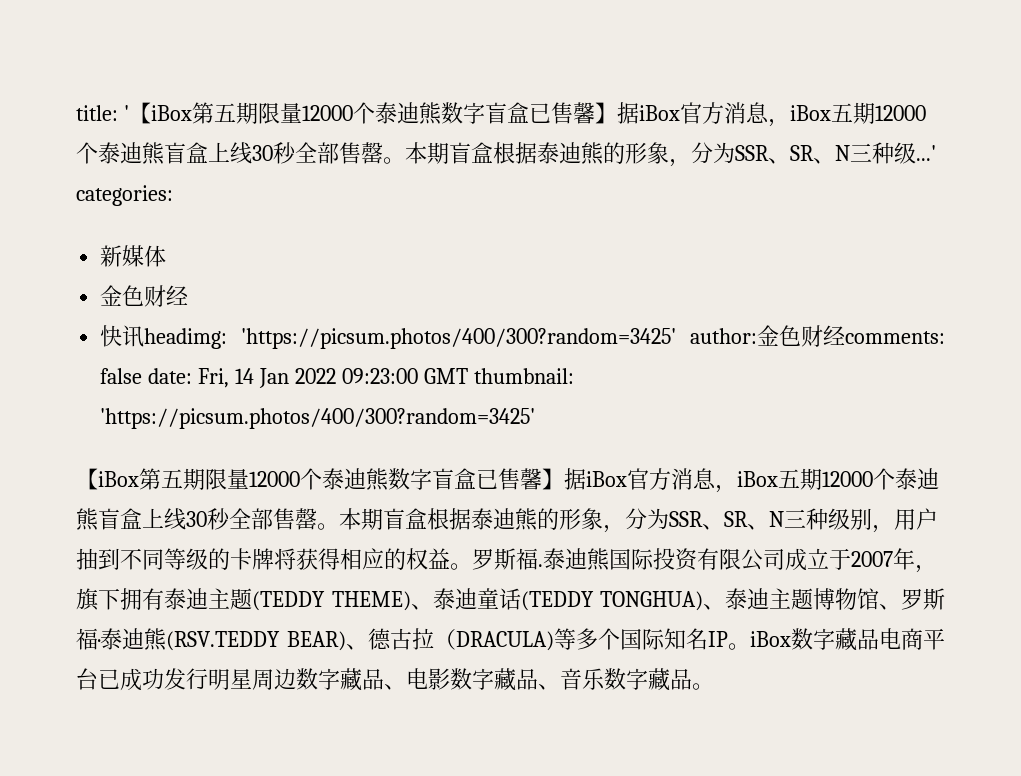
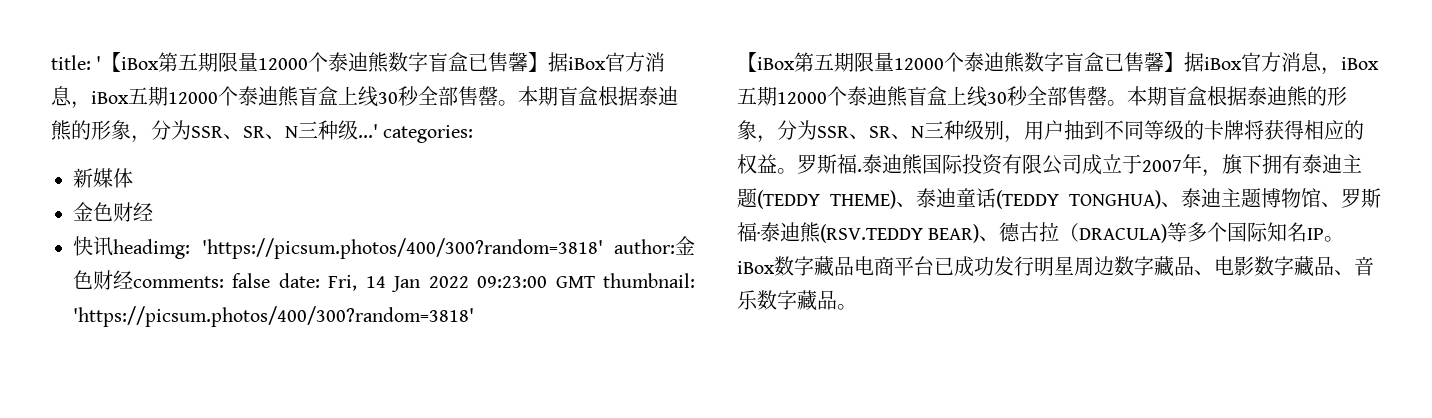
[241,328,677,349] 'https://picsum.photos/400/300?random=3425' -> [201,238,603,259] 'https://picsum.photos/400/300?random=3818'
[100,408,536,429] 'https://picsum.photos/400/300?random=3425' -> [73,306,474,327] 'https://picsum.photos/400/300?random=3818'

